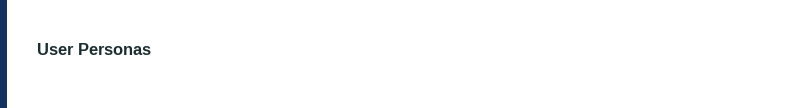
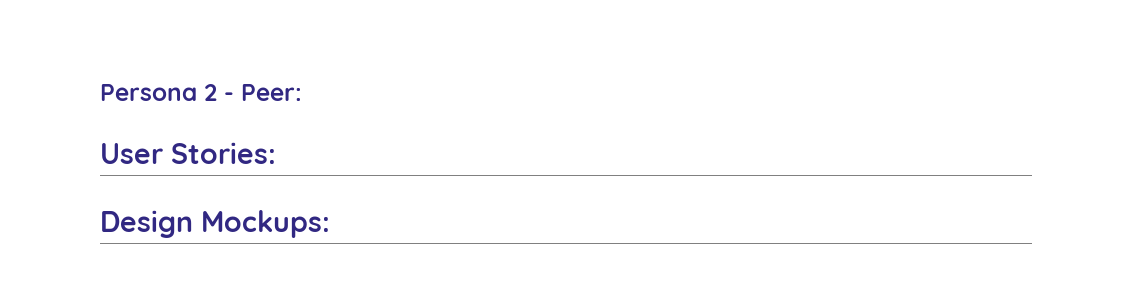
[37,43,151,55] User Personas -> [100,84,302,101] [100,142,276,164] [100,210,330,238] Persona 2 - Peer: // User Stories: // Design Mockups:

